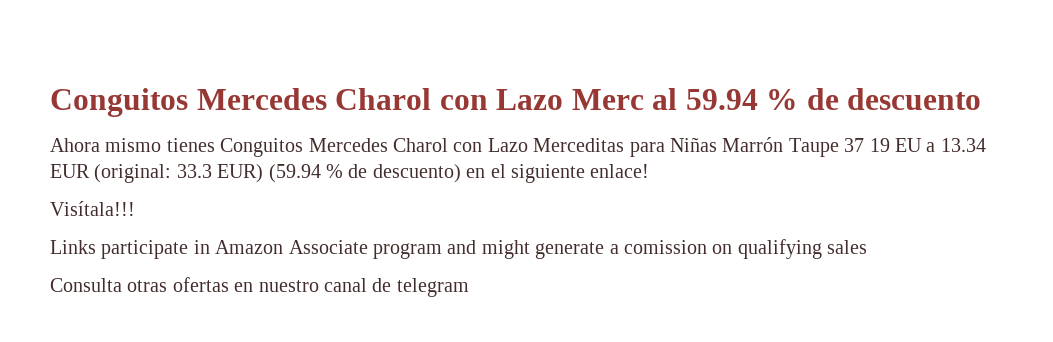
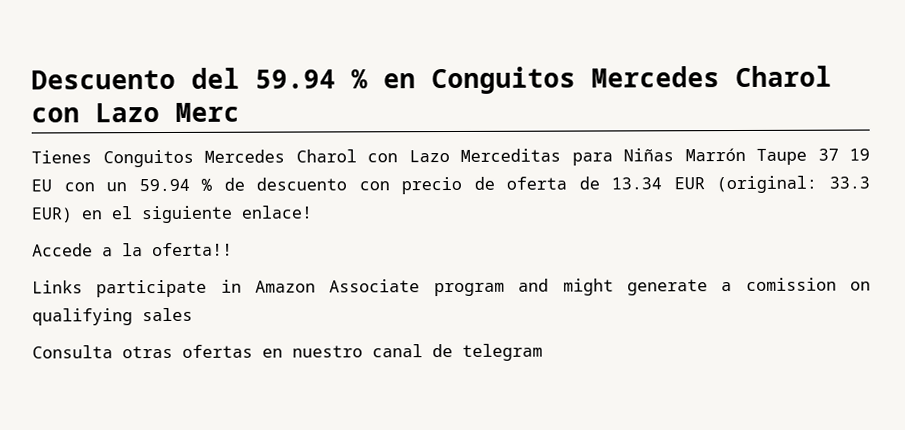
(50, 102) none -> [31,67,416,90] Descuento del 59.94 % en
[652,88,982,110] [50,138,215,152] al 59.94 % de descuento // Ahora mismo tienes -> [31,150,92,164] // Tienes
[926,142,936,152] a -> [63,176,600,195] con un 59.94 % de descuento con precio de oferta de
[268,164,461,183] (59.94 % de descuento) -> (73, 215) none
[50,201,135,216] Visítala!!! -> [32,242,233,257] Accede a la oferta!!

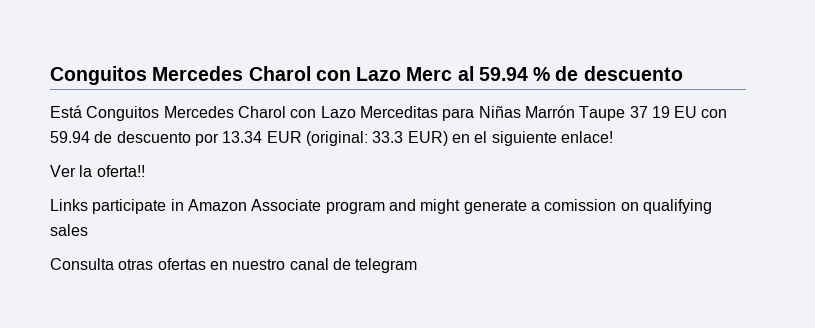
[31,67,416,90] Descuento del 59.94 % en -> (50, 75) none
[31,150,92,164] // Tienes -> [457,66,683,81] [50,105,82,118] al 59.94 % de descuento // Está
[106,176,600,195] un 59.94 % de descuento con precio de oferta de -> [50,131,219,146] 59.94 de descuento por
[32,243,113,257] Accede a -> [50,165,76,177] Ver

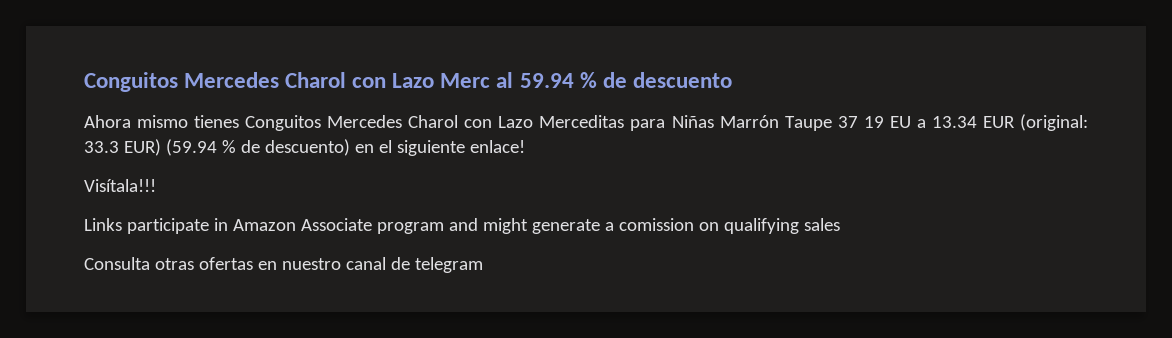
[50,105,82,118] Está -> [84,115,240,128] Ahora mismo tienes
[701,109,728,118] [50,131,219,146] con 59.94 de descuento por -> [916,119,926,128] a
(448, 138) none -> [165,139,350,156] (59.94 % de descuento)
[50,165,145,177] Ver la oferta!! -> [84,179,156,192] Visítala!!!

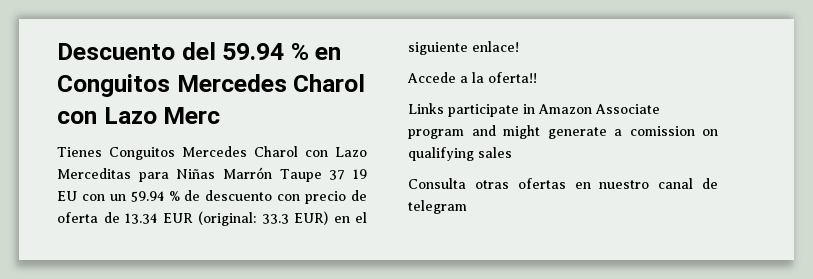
(84, 82) none -> [57,42,342,60] Descuento del 59.94 % en
[496,72,732,88] [84,115,240,128] al 59.94 % de descuento // Ahora mismo tienes -> [57,147,102,157] // Tienes
[916,119,926,128] a -> [81,190,367,204] [57,212,120,223] con un 59.94 % de descuento con precio de oferta de
[165,139,350,156] (59.94 % de descuento) -> (328, 218) none
[84,179,156,192] Visítala!!! -> [407,72,537,83] Accede a la oferta!!

